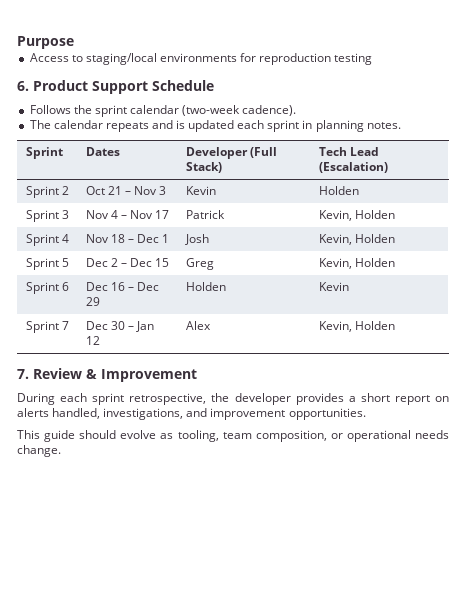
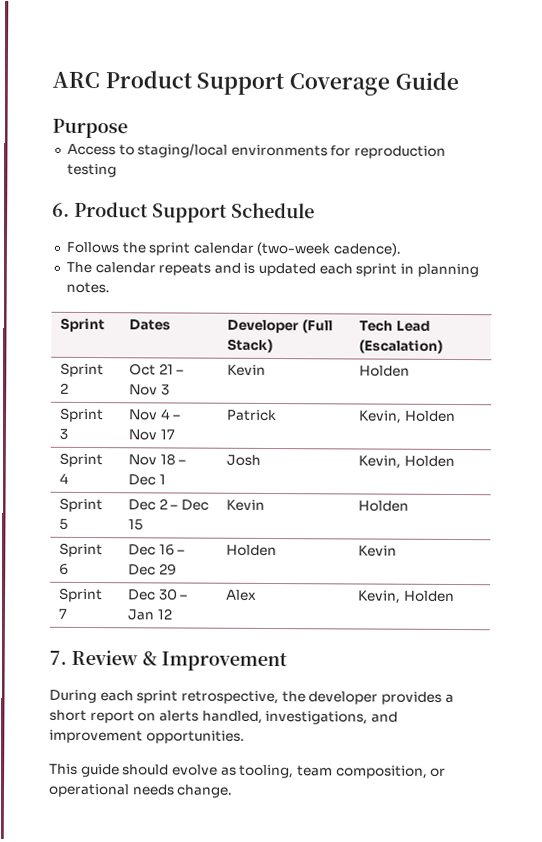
(17, 42) none -> [52,70,459,96] ARC Product Support Coverage Guide //
[185,258,214,270] [318,258,352,269] Greg | Kevin, -> [226,499,266,511] Kevin |

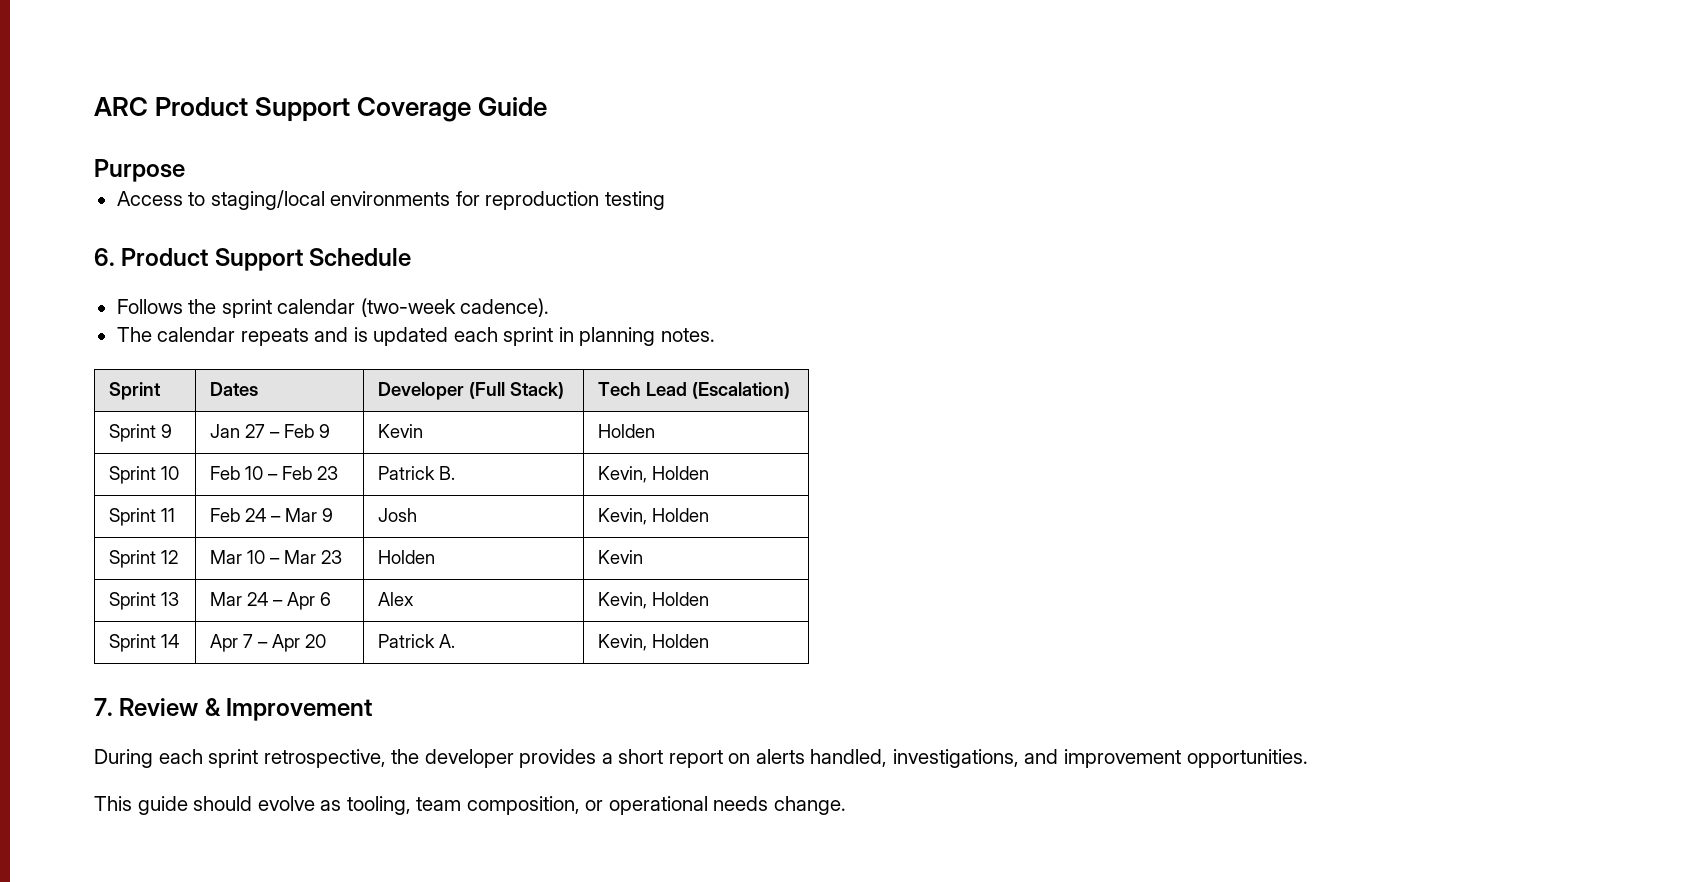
[60,382,70,394] [129,363,185,376] [129,384,170,396] [227,364,267,376] [359,365,411,377] [59,407,105,423] [59,428,69,440] [129,408,182,421] [128,429,175,441] [227,409,278,422] [358,410,456,424] [59,452,104,468] [59,472,70,484] [128,453,187,466] [128,474,166,486] [226,454,262,466] [358,455,455,469] [59,497,104,513] [59,518,69,530] [128,498,210,511] [128,519,144,531] [226,499,266,511] [358,500,410,512] [59,542,104,558] [59,563,70,575] [128,544,186,556] [128,563,177,576] [226,544,278,557] [358,545,398,557] [59,587,104,603] [58,608,68,619] [128,588,189,601] [127,608,172,621] [226,589,258,601] 2 | Oct 21 – Nov 3 | Kevin | Holden // Sprint 3 | Nov 4 – Nov 17 | Patrick | Kevin, Holden // Sprint 4 | Nov 18 – Dec 1 | Josh | Kevin, Holden // Sprint 5 | Dec 2 – Dec 15 | Kevin | Holden // Sprint 6 | Dec 16 – Dec 29 | Holden | Kevin // Sprint 7 | Dec 30 – Jan 12 | Alex -> [160,424,172,438] [209,424,330,438] [377,424,423,438] [597,424,655,438] [108,466,179,484] [209,466,338,480] [377,466,455,480] [597,466,709,483] [108,508,175,526] [209,508,333,522] [377,508,417,522] [597,508,709,525] [108,550,178,568] [209,550,342,564] [377,550,435,564] [597,550,643,564] [108,592,179,610] [209,592,331,610] [377,592,414,606] [597,592,709,609] [108,634,179,652] [209,634,326,652] [377,634,455,648] 9 | Jan 27 – Feb 9 | Kevin | Holden // Sprint 10 | Feb 10 – Feb 23 | Patrick B. | Kevin, Holden // Sprint 11 | Feb 24 – Mar 9 | Josh | Kevin, Holden // Sprint 12 | Mar 10 – Mar 23 | Holden | Kevin // Sprint 13 | Mar 24 – Apr 6 | Alex | Kevin, Holden // Sprint 14 | Apr 7 – Apr 20 | Patrick A.

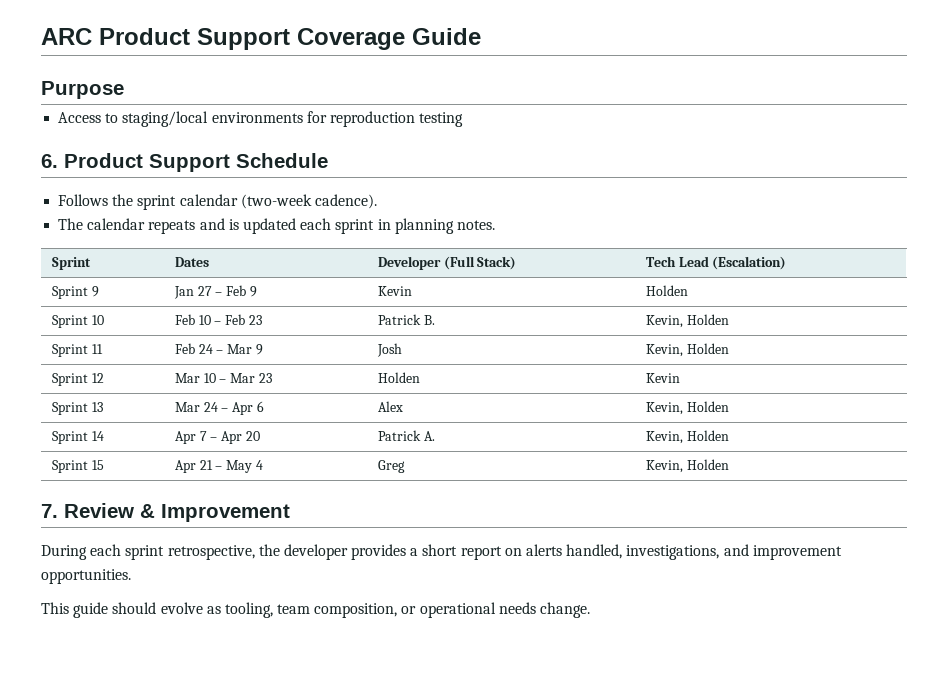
(709, 641) none -> [51,460,104,473] [174,460,263,473] [377,460,405,473] [645,459,729,473] // Sprint 15 | Apr 21 – May 4 | Greg | Kevin, Holden

